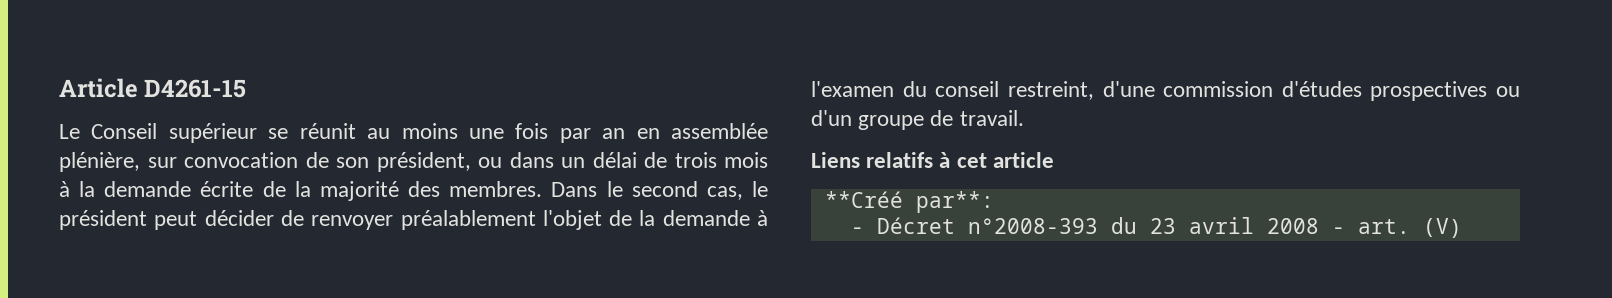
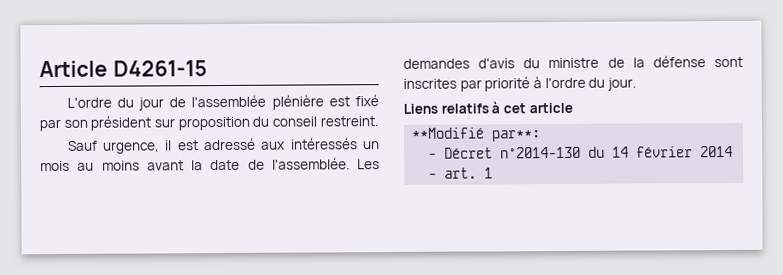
[59,123,768,143] [59,152,768,172] [59,181,769,201] [59,210,768,230] [811,81,1520,101] [811,110,1024,130] Le Conseil supérieur se réunit au moins une fois par an en assemblée plénière, sur convocation de son président, ou dans un délai de trois mois à la demande écrite de la majorité des membres. Dans le second cas, le président peut décider de renvoyer préalablement l'objet de la demande à l'examen du conseil restreint, d'une commission d'études prospectives ou d'un groupe de travail. -> [66,94,380,111] [39,115,378,132] [67,137,381,154] [40,157,380,172] [403,55,743,69] [403,76,636,92] L'ordre du jour de l'assemblée plénière est fixé par son président sur proposition du conseil restreint. // Sauf urgence, il est adressé aux intéressés un mois au moins avant la date de l'assemblée. Les demandes d'avis du ministre de la défense sont inscrites par priorité à l'ordre du jour.
[824,191,903,208] **Créé -> [411,127,486,139] **Modifié
[967,217,1319,234] n°2008-393 du 23 avril 2008 -> [500,145,734,159] n°2014-130 du 14 février 2014
[1422,218,1462,238] (V) -> [484,167,494,179] 1

